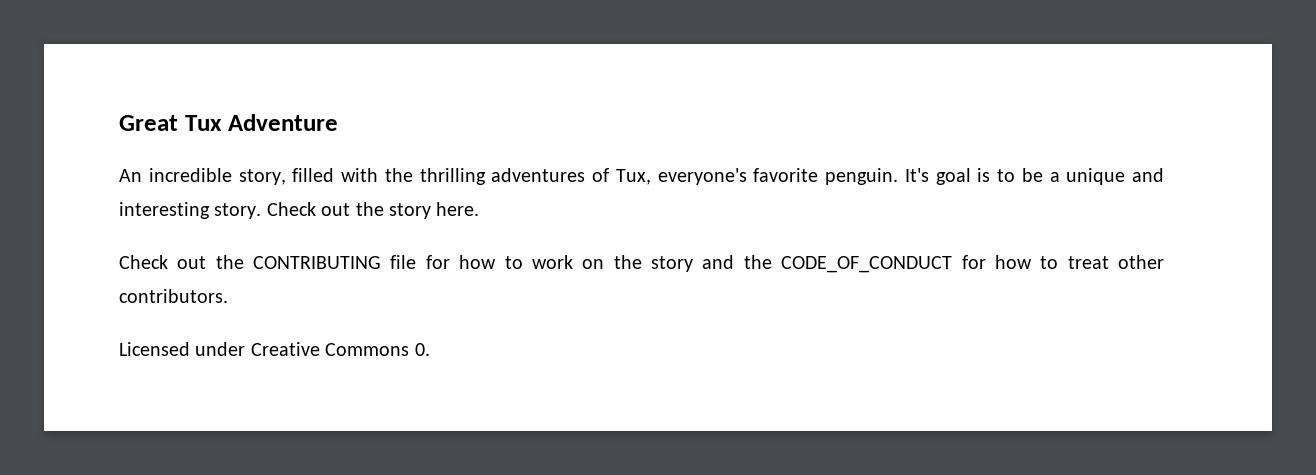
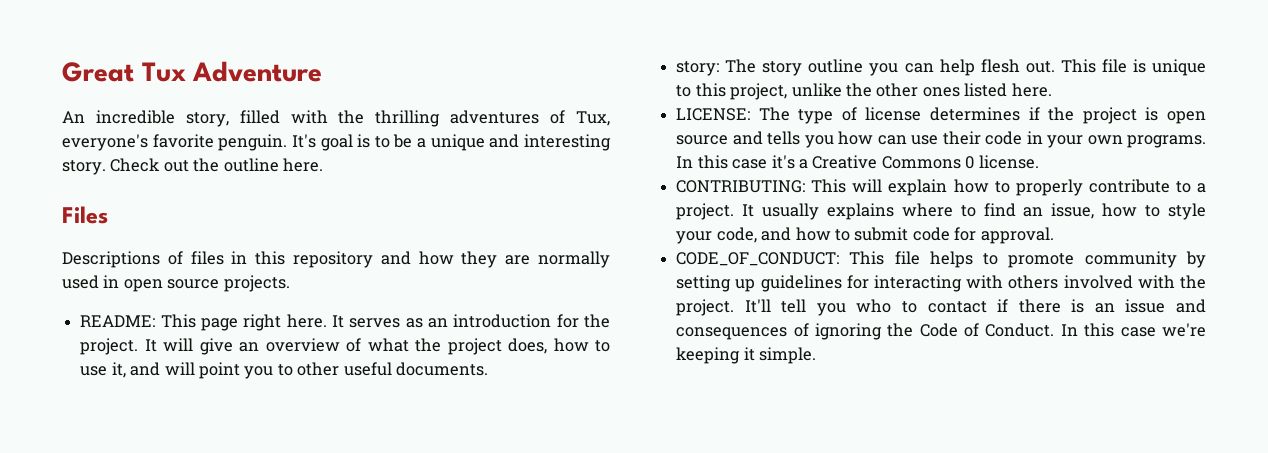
[389,202,480,219] [119,255,1164,273] [119,289,228,303] [119,342,430,356] story here. // Check out the CONTRIBUTING file for how to work on the story and the CODE_OF_CONDUCT for how to treat other contributors. // Licensed under Creative Commons 0. -> [223,158,324,172] [62,206,108,224] [62,251,611,268] [62,275,290,292] [80,314,611,331] [80,338,611,355] [80,362,489,379] [676,59,1206,76] [676,83,1052,100] [676,107,1206,124] [676,131,1206,148] [676,155,1039,169] [676,179,1206,196] [676,203,1206,220] [676,227,1054,244] [676,251,1206,268] [676,275,1206,292] [676,299,1206,316] [676,323,1206,340] [676,347,817,364] outline here. // Files // Descriptions of files in this repository and how they are normally used in open source projects. // README: This page right here. It serves as an introduction for the project. It will give an overview of what the project does, how to use it, and will point you to other useful documents. // story: The story outline you can help flesh out. This file is unique to this project, unlike the other ones listed here. // LICENSE: The type of license determines if the project is open source and tells you how can use their code in your own programs. In this case it's a Creative Commons 0 license. // CONTRIBUTING: This will explain how to properly contribute to a project. It usually explains where to find an issue, how to style your code, and how to submit code for approval. // CODE_OF_CONDUCT: This file helps to promote community by setting up guidelines for interacting with others involved with the project. It'll tell you who to contact if there is an issue and consequences of ignoring the Code of Conduct. In this case we're keeping it simple.

